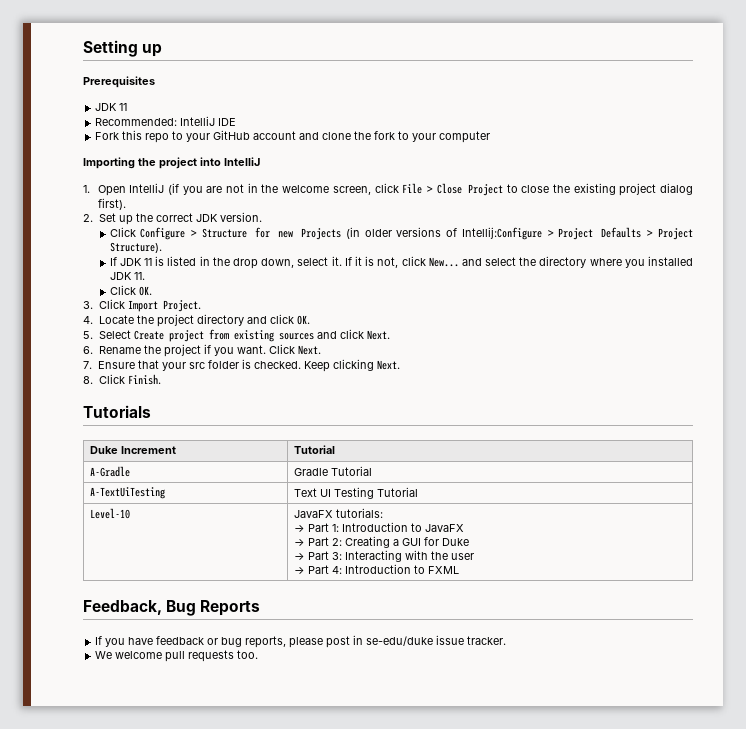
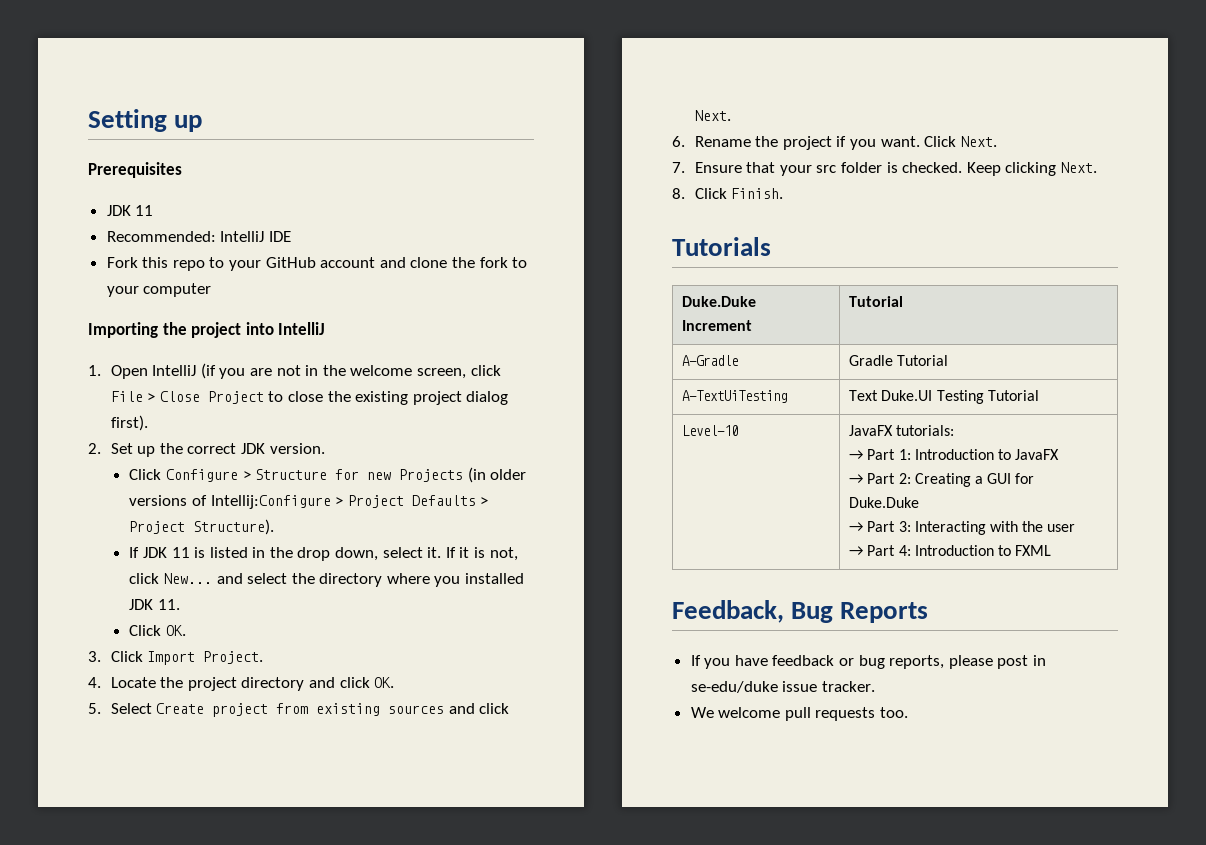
[89,446,118,454] Duke -> [682,296,757,307] Duke.Duke
[319,489,331,497] UI -> [881,390,933,401] Duke.UI
[441,538,469,546] Duke -> [849,497,920,508] Duke.Duke

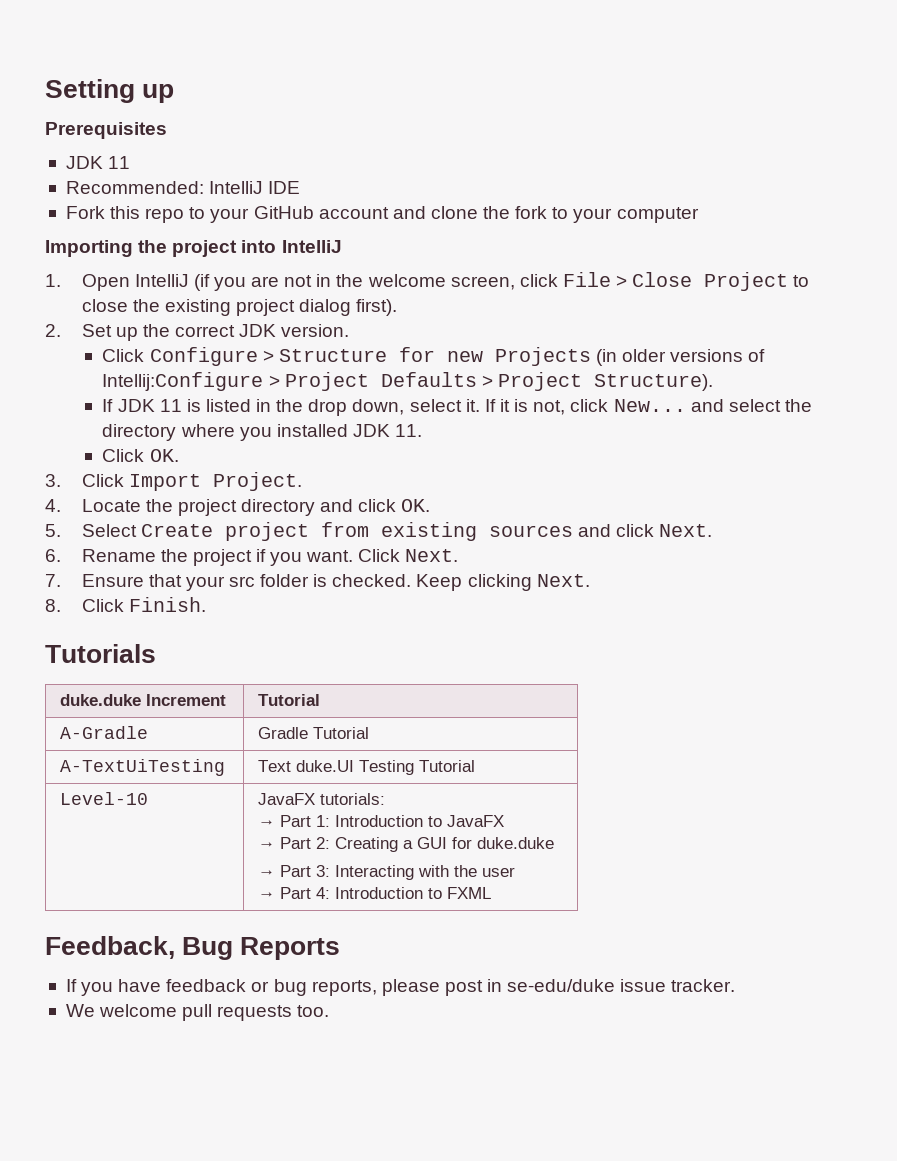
[682,296,757,307] Duke.Duke -> [60,694,142,706] duke.duke
[881,390,933,401] Duke.UI -> [296,760,355,772] duke.UI
[849,497,920,508] Duke.Duke -> [477,837,555,849] duke.duke

